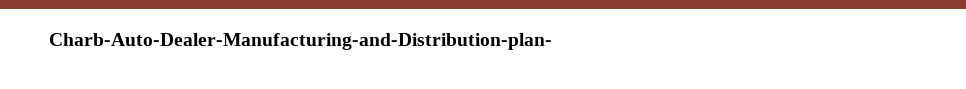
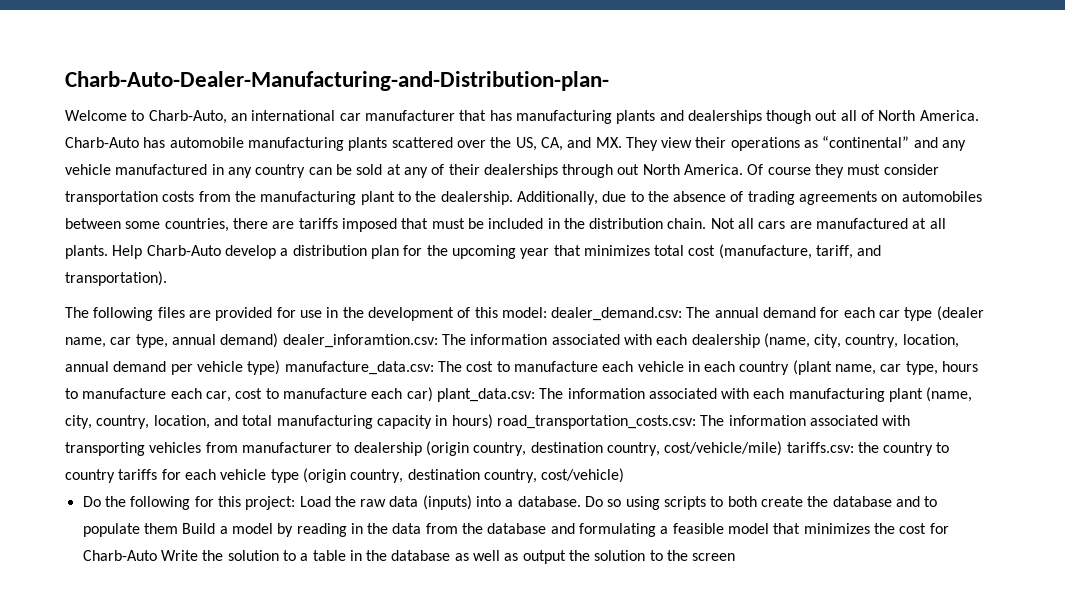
(552, 41) none -> [65,110,979,124] [65,136,967,151] [65,164,939,178] [65,191,982,205] [65,218,946,232] [65,244,882,259] [65,271,167,286] [65,306,984,321] [65,333,959,348] [65,360,979,375] [65,387,973,402] [65,414,911,429] [65,441,950,456] [65,468,625,483] [82,495,938,510] [82,523,949,537] [82,550,736,564] // Welcome to Charb-Auto, an international car manufacturer that has manufacturing plants and dealerships though out all of North America. Charb-Auto has automobile manufacturing plants scattered over the US, CA, and MX. They view their operations as “continental” and any vehicle manufactured in any country can be sold at any of their dealerships through out North America. Of course they must consider transportation costs from the manufacturing plant to the dealership. Additionally, due to the absence of trading agreements on automobiles between some countries, there are tariffs imposed that must be included in the distribution chain. Not all cars are manufactured at all plants. Help Charb-Auto develop a distribution plan for the upcoming year that minimizes total cost (manufacture, tariff, and transportation). // The following files are provided for use in the development of this model: dealer_demand.csv: The annual demand for each car type (dealer name, car type, annual demand) dealer_inforamtion.csv: The information associated with each dealership (name, city, country, location, annual demand per vehicle type) manufacture_data.csv: The cost to manufacture each vehicle in each country (plant name, car type, hours to manufacture each car, cost to manufacture each car) plant_data.csv: The information associated with each manufacturing plant (name, city, country, location, and total manufacturing capacity in hours) road_transportation_costs.csv: The information associated with transporting vehicles from manufacturer to dealership (origin country, destination country, cost/vehicle/mile) tariffs.csv: the country to country tariffs for each vehicle type (origin country, destination country, cost/vehicle) // Do the following for this project: Load the raw data (inputs) into a database. Do so using scripts to both create the database and to populate them Build a model by reading in the data from the database and formulating a feasible model that minimizes the cost for Charb-Auto Write the solution to a table in the database as well as output the solution to the screen

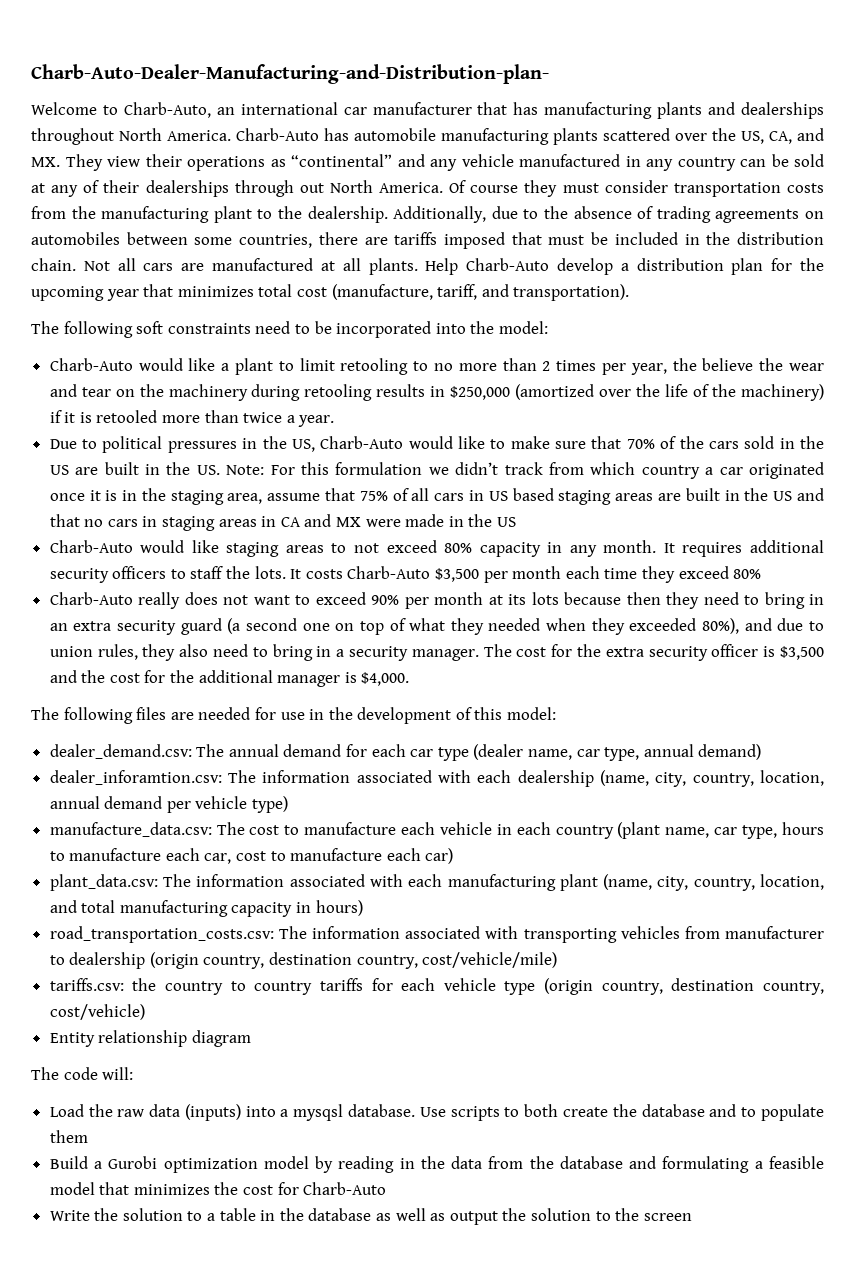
[766,110,875,124] though out all of -> [31,128,114,145] throughout
(167, 278) none -> [31,321,548,338] [49,358,824,375] [49,384,824,401] [49,410,335,427] [49,436,824,453] [49,462,825,479] [49,488,824,505] [49,514,516,531] [49,540,824,557] [49,566,762,583] [49,592,825,609] [49,618,825,635] [49,644,824,661] [49,670,410,687] // The following soft constraints need to be incorporated into the model: // Charb-Auto would like a plant to limit retooling to no more than 2 times per year, the believe the wear and tear on the machinery during retooling results in $250,000 (amortized over the life of the machinery) if it is retooled more than twice a year. // Due to political pressures in the US, Charb-Auto would like to make sure that 70% of the cars sold in the US are built in the US. Note: For this formulation we didn’t track from which country a car originated once it is in the staging area, assume that 75% of all cars in US based staging areas are built in the US and that no cars in staging areas in CA and MX were made in the US // Charb-Auto would like staging areas to not exceed 80% capacity in any month. It requires additional security officers to staff the lots. It costs Charb-Auto $3,500 per month each time they exceed 80% // Charb-Auto really does not want to exceed 90% per month at its lots because then they need to bring in an extra security guard (a second one on top of what they needed when they exceeded 80%), and due to union rules, they also need to bring in a security manager. The cost for the extra security officer is $3,500 and the cost for the additional manager is $4,000.
[215,307,273,321] provided -> [198,707,251,720] needed
(547, 312) none -> (557, 713) //
(279, 340) none -> (762, 752) //
(281, 367) none -> (289, 804) //
(433, 394) none -> (454, 856) //
(493, 421) none -> (363, 908) //
(783, 448) none -> (558, 960) //
[82,496,296,510] Do the following for this project: -> [49,1030,251,1047] [31,1067,134,1080] Entity relationship diagram // The code will: //
[517,496,660,510] database. Do so using -> [293,1104,446,1121] mysqsl database. Use
(178, 528) none -> (88, 1136) //
(228, 530) none -> [108,1156,258,1173] Gurobi optimization
(157, 555) none -> (387, 1188) //

